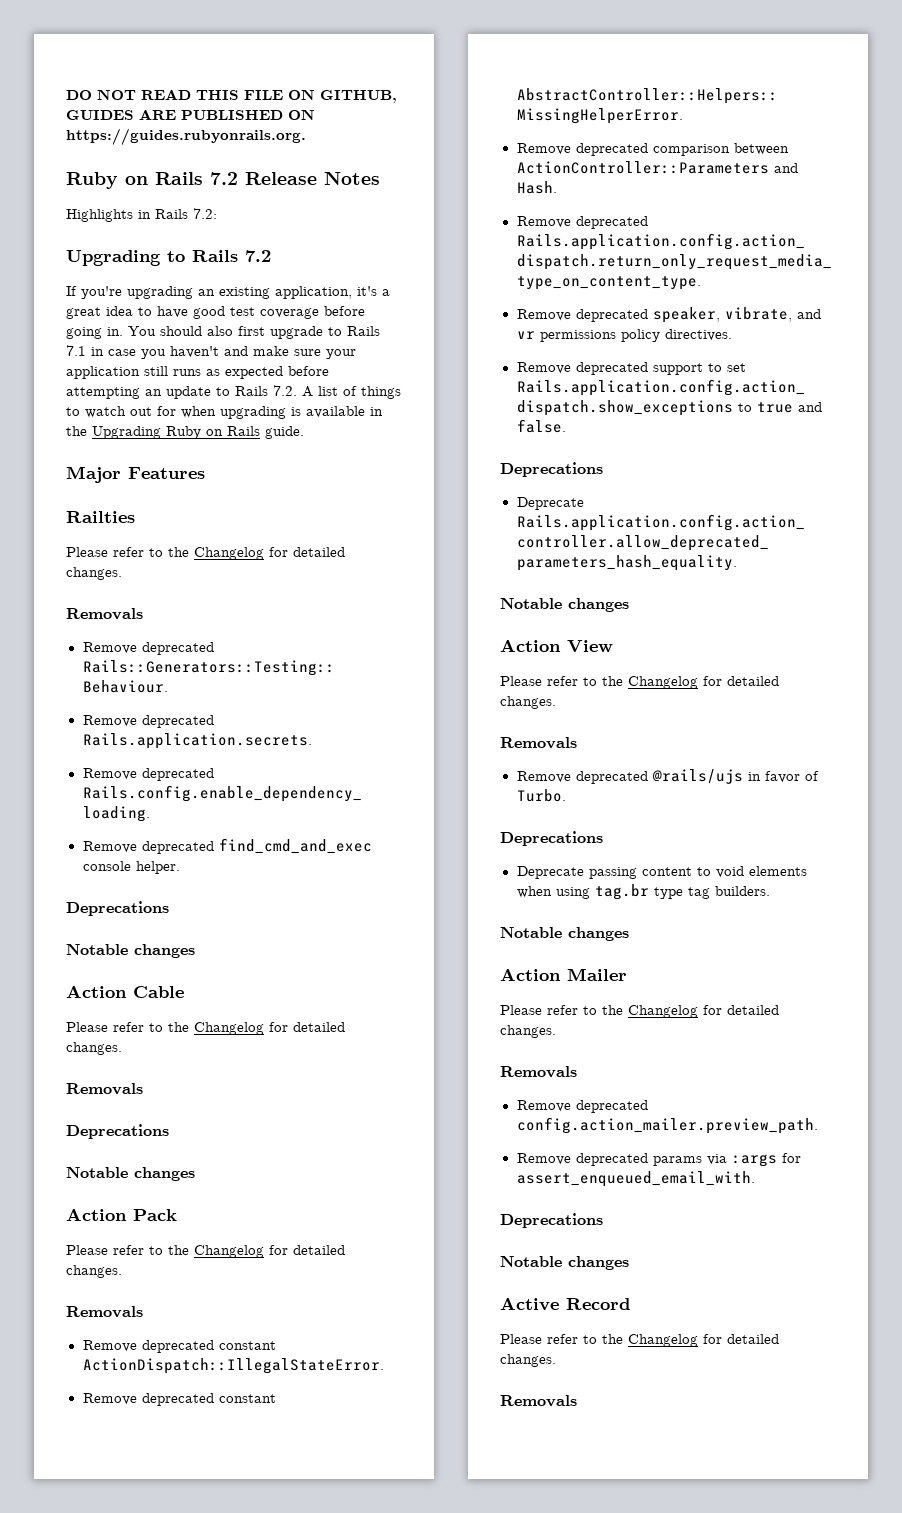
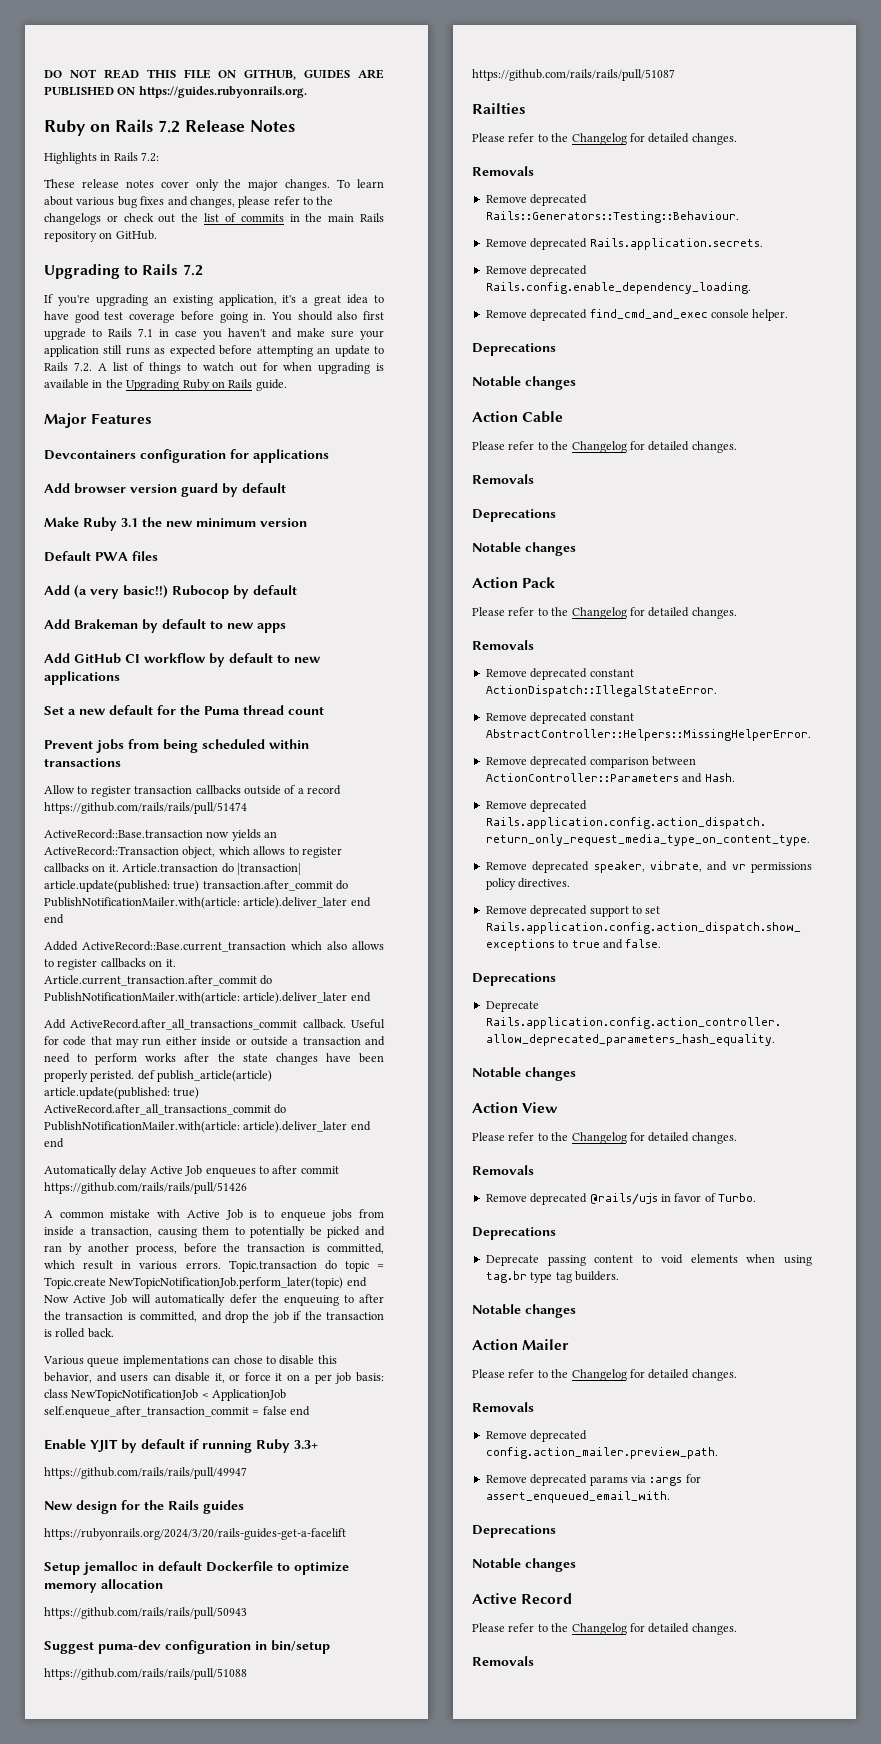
(217, 213) none -> [44,179,384,191] [44,196,334,208] [44,213,384,225] [44,230,157,242] // These release notes cover only the major changes. To learn about various bug fixes and changes, please refer to the changelogs or check out the list of commits in the main Rails repository on GitHub.
(205, 473) none -> [44,449,329,463] [44,483,286,497] [44,517,307,531] [44,551,158,562] [44,585,297,599] [44,619,286,633] [44,653,321,667] [44,671,120,685] [44,705,324,715] [44,739,309,753] [44,758,121,767] [44,785,341,797] [44,802,247,814] [44,829,278,841] [44,846,342,858] [44,863,301,875] [44,880,349,892] [44,897,371,909] [44,914,64,924] [44,941,384,952] [44,958,176,970] [44,975,273,986] [44,992,371,1004] [44,1019,385,1030] [44,1036,386,1048] [44,1053,384,1065] [44,1070,273,1082] [44,1087,200,1099] [44,1104,287,1115] [44,1121,371,1133] [44,1138,64,1148] [44,1165,339,1177] [44,1182,247,1194] [44,1209,384,1221] [44,1226,385,1238] [44,1243,384,1255] [44,1260,384,1272] [44,1277,367,1289] [44,1294,384,1306] [44,1311,384,1323] [44,1328,114,1338] [43,1355,337,1367] [44,1372,385,1384] [44,1389,287,1401] [44,1406,311,1418] [44,1439,318,1453] [44,1467,247,1479] [44,1500,244,1514] [44,1528,346,1540] [44,1561,349,1575] [44,1579,163,1593] [44,1607,247,1619] [44,1640,330,1654] [44,1668,247,1680] [472,69,675,81] // Devcontainers configuration for applications // Add browser version guard by default // Make Ruby 3.1 the new minimum version // Default PWA files // Add (a very basic!!) Rubocop by default // Add Brakeman by default to new apps // Add GitHub CI workflow by default to new applications // Set a new default for the Puma thread count // Prevent jobs from being scheduled within transactions // Allow to register transaction callbacks outside of a record https://github.com/rails/rails/pull/51474 // ActiveRecord::Base.transaction now yields an ActiveRecord::Transaction object, which allows to register callbacks on it. Article.transaction do |transaction| article.update(published: true) transaction.after_commit do PublishNotificationMailer.with(article: article).deliver_later end end // Added ActiveRecord::Base.current_transaction which also allows to register callbacks on it. Article.current_transaction.after_commit do PublishNotificationMailer.with(article: article).deliver_later end // Add ActiveRecord.after_all_transactions_commit callback. Useful for code that may run either inside or outside a transaction and need to perform works after the state changes have been properly peristed. def publish_article(article) article.update(published: true) ActiveRecord.after_all_transactions_commit do PublishNotificationMailer.with(article: article).deliver_later end end // Automatically delay Active Job enqueues to after commit https://github.com/rails/rails/pull/51426 // A common mistake with Active Job is to enqueue jobs from inside a transaction, causing them to potentially be picked and ran by another process, before the transaction is committed, which result in various errors. Topic.transaction do topic = Topic.create NewTopicNotificationJob.perform_later(topic) end Now Active Job will automatically defer the enqueuing to after the transaction is committed, and drop the job if the transaction is rolled back. // Various queue implementations can chose to disable this behavior, and users can disable it, or force it on a per job basis: class NewTopicNotificationJob < ApplicationJob self.enqueue_after_transaction_commit = false end // Enable YJIT by default if running Ruby 3.3+ // https://github.com/rails/rails/pull/49947 // New design for the Rails guides // https://rubyonrails.org/2024/3/20/rails-guides-get-a-facelift // Setup jemalloc in default Dockerfile to optimize memory allocation // https://github.com/rails/rails/pull/50943 // Suggest puma-dev configuration in bin/setup // https://github.com/rails/rails/pull/51088 https://github.com/rails/rails/pull/51087

